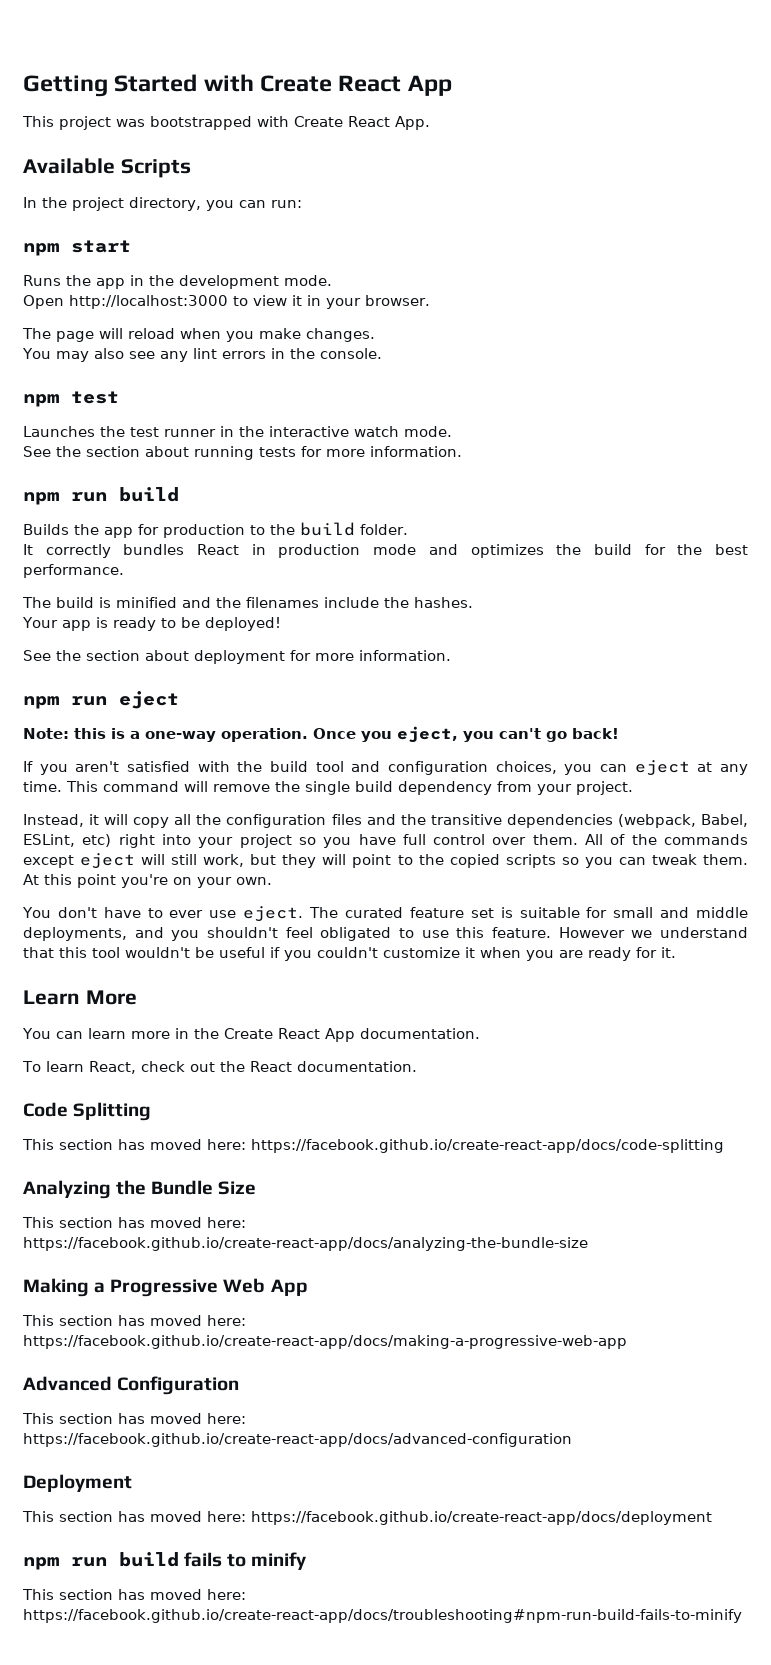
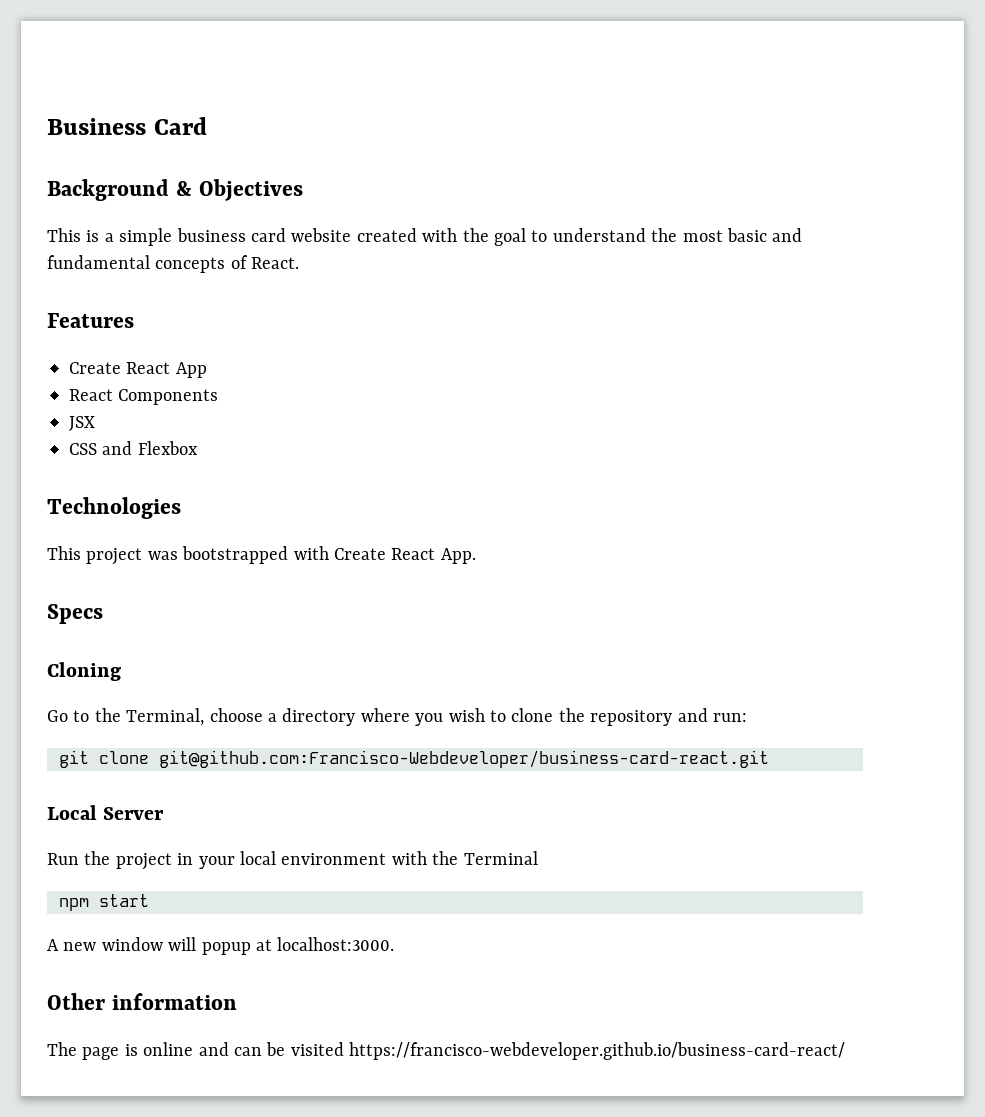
[23,74,452,97] Getting Started with Create React App -> [47,117,207,135] [47,179,303,201] [47,228,803,246] [47,255,300,273] [47,313,134,328] [69,362,207,378] [69,389,219,405] [69,416,95,431] [69,441,198,455] [47,497,181,519] Business Card // Background & Objectives // This is a simple business card website created with the goal to understand the most basic and fundamental concepts of React. // Features // Create React App // React Components // JSX // CSS and Flexbox // Technologies
[23,158,191,178] [23,197,302,211] [23,240,131,256] [23,275,332,289] [23,295,430,309] [22,328,375,342] [22,348,382,362] [23,391,119,407] [23,426,452,437] [23,446,462,460] [23,487,179,505] [23,522,408,538] [23,544,749,558] [23,564,124,578] [22,597,473,608] [22,617,281,631] [23,650,451,664] [23,691,179,709] [23,726,619,743] [23,760,748,776] [23,781,633,795] [23,814,749,828] [23,834,748,848] [23,853,748,869] [23,874,272,888] [22,906,748,922] [23,927,748,941] [23,947,676,961] [23,990,137,1005] [22,1028,480,1042] [22,1061,417,1074] [23,1102,152,1121] [22,1139,724,1153] [23,1180,257,1199] [22,1217,246,1228] [23,1237,588,1251] [23,1278,308,1297] [22,1315,246,1326] [23,1335,627,1349] [23,1376,240,1395] [22,1413,246,1424] [23,1433,572,1447] [23,1474,132,1492] [22,1511,712,1525] [23,1552,307,1570] [22,1589,246,1600] [23,1609,742,1623] Available Scripts // In the project directory, you can run: // npm start // Runs the app in the development mode. // Open http://localhost:3000 to view it in your browser. // The page will reload when you make changes. // You may also see any lint errors in the console. // npm test // Launches the test runner in the interactive watch mode. // See the section about running tests for more information. // npm run build // Builds the app for production to the build folder. // It correctly bundles React in production mode and optimizes the build for the best performance. // The build is minified and the filenames include the hashes. // Your app is ready to be deployed! // See the section about deployment for more information. // npm run eject // Note: this is a one-way operation. Once you eject, you can't go back! // If you aren't satisfied with the build tool and configuration choices, you can eject at any time. This command will remove the single build dependency from your project. // Instead, it will copy all the configuration files and the transitive dependencies (webpack, Babel, ESLint, etc) right into your project so you have full control over them. All of the commands except eject will still work, but they will point to the copied scripts so you can tweak them. At this point you're on your own. // You don't have to ever use eject. The curated feature set is suitable for small and middle deployments, and you shouldn't feel obligated to use this feature. However we understand that this tool wouldn't be useful if you couldn't customize it when you are ready for it. // Learn More // You can learn more in the Create React App documentation. // To learn React, check out the React documentation. // Code Splitting // This section has moved here: https://facebook.github.io/create-react-app/docs/code-splitting // Analyzing the Bundle Size // This section has moved here: https://facebook.github.io/create-react-app/docs/analyzing-the-bundle-size // Making a Progressive Web App // This section has moved here: https://facebook.github.io/create-react-app/docs/making-a-progressive-web-app // Advanced Configuration // This section has moved here: https://facebook.github.io/create-react-app/docs/advanced-configuration // Deployment // This section has moved here: https://facebook.github.io/create-react-app/docs/deployment // npm run build fails to minify // This section has moved here: https://facebook.github.io/create-react-app/docs/troubleshooting#npm-run-build-fails-to-minify -> [47,604,103,624] [47,662,121,681] [47,708,747,726] [59,750,769,768] [47,805,165,820] [47,851,538,870] [59,894,149,911] [47,937,395,955] [47,993,237,1010] [47,1042,846,1060] Specs // Cloning // Go to the Terminal, choose a directory where you wish to clone the repository and run: // git clone git@github.com:Francisco-Webdeveloper/business-card-react.git // Local Server // Run the project in your local environment with the Terminal // npm start // A new window will popup at localhost:3000. // Other information // The page is online and can be visited https://francisco-webdeveloper.github.io/business-card-react/

